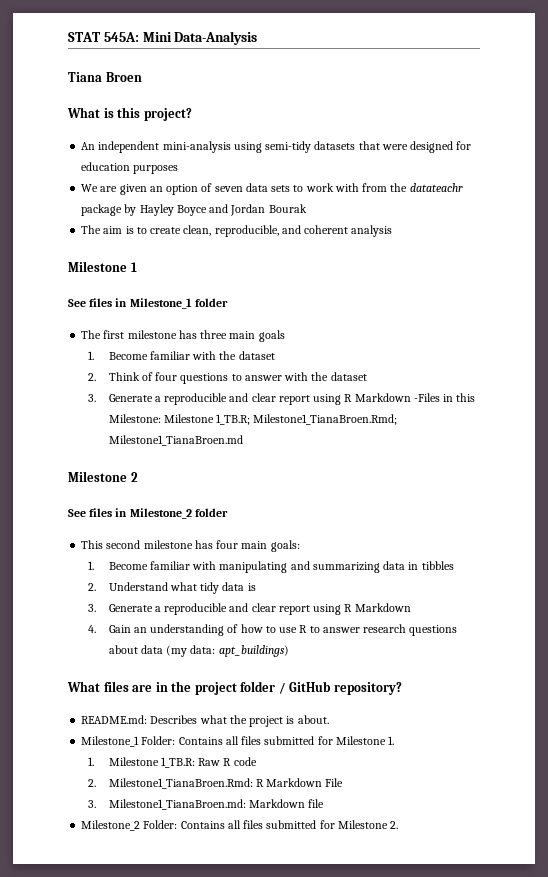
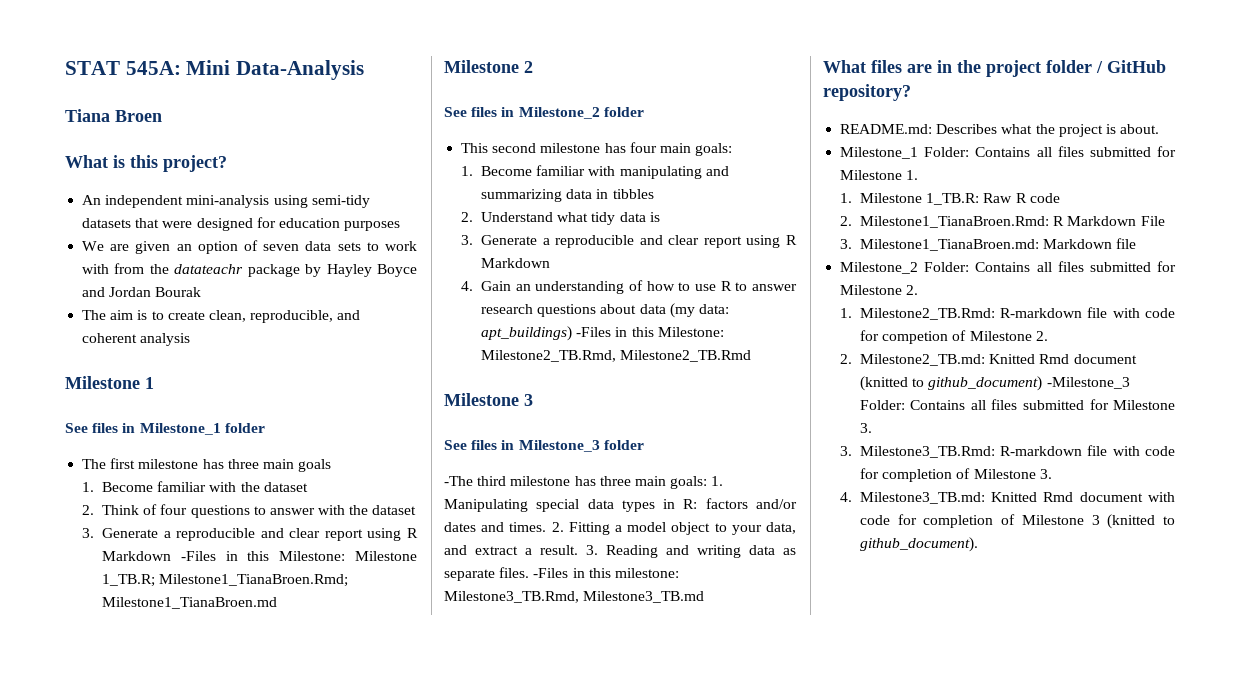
(289, 651) none -> [576,327,724,337] [480,350,752,362] [444,393,533,406] [444,440,644,452] [444,476,724,489] [444,498,797,512] [444,522,796,535] [444,545,796,558] [444,567,679,581] [444,591,705,603] -Files in this Milestone: Milestone2_TB.Rmd, Milestone2_TB.Rmd // Milestone 3 // See files in Milestone_3 folder // -The third milestone has three main goals: 1. Manipulating special data types in R: factors and/or dates and times. 2. Fitting a model object to your data, and extract a result. 3. Reading and writing data as separate files. -Files in this milestone: Milestone3_TB.Rmd, Milestone3_TB.md
(399, 825) none -> [840,307,1175,320] [859,330,1048,344] [840,354,1137,366] [859,376,1130,391] [859,399,1175,410] [859,423,872,433] [840,445,1175,458] [859,468,1052,482] [840,492,1175,504] [859,514,1175,529] [859,537,978,552] // 1. Milestone2_TB.Rmd: R-markdown file with code for competion of Milestone 2. // 2. Milestone2_TB.md: Knitted Rmd document (knitted to github_document) -Milestone_3 Folder: Contains all files submitted for Milestone 3. // 3. Milestone3_TB.Rmd: R-markdown file with code for completion of Milestone 3. // 4. Milestone3_TB.md: Knitted Rmd document with code for completion of Milestone 3 (knitted to github_document).

